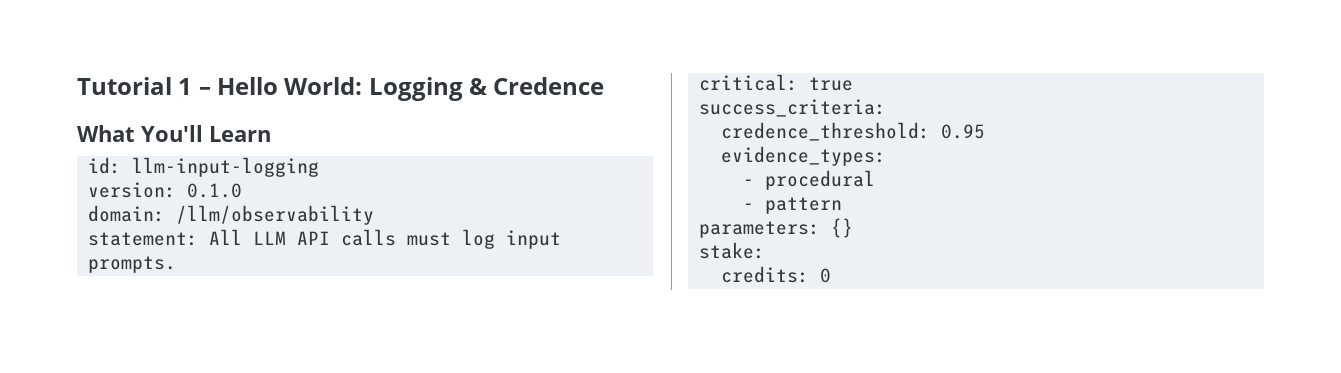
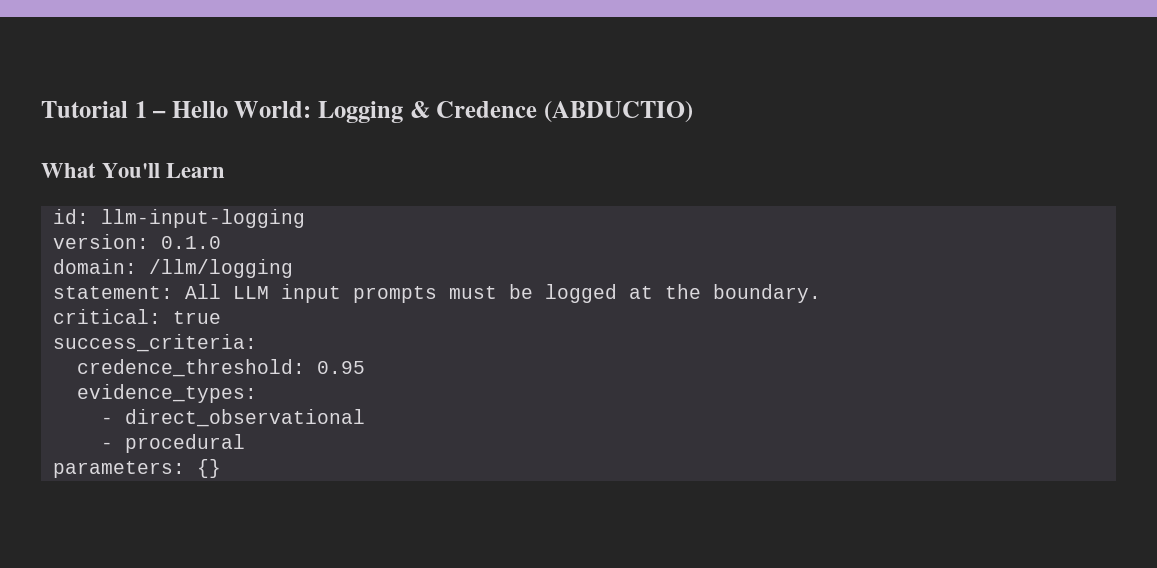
(605, 86) none -> [543,101,693,123] (ABDUCTIO)
[176,205,375,225] /llm/observability -> [148,259,293,278] /llm/logging
[297,229,562,249] [88,256,177,273] API calls must log input prompts. -> [280,284,821,303] input prompts must be logged at the boundary.
[765,170,876,190] [743,197,843,214] procedural // - pattern -> [124,409,365,427] [100,434,245,453] direct_observational // - procedural
[699,242,766,259] [721,266,832,283] // stake: // credits: 0 -> (221, 468) none

